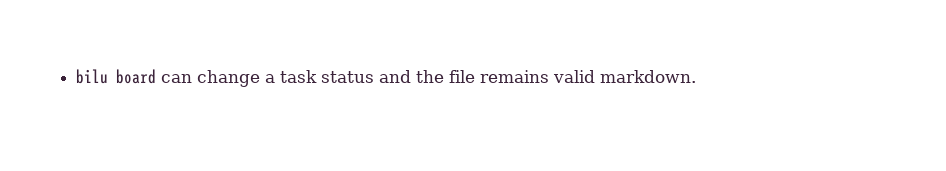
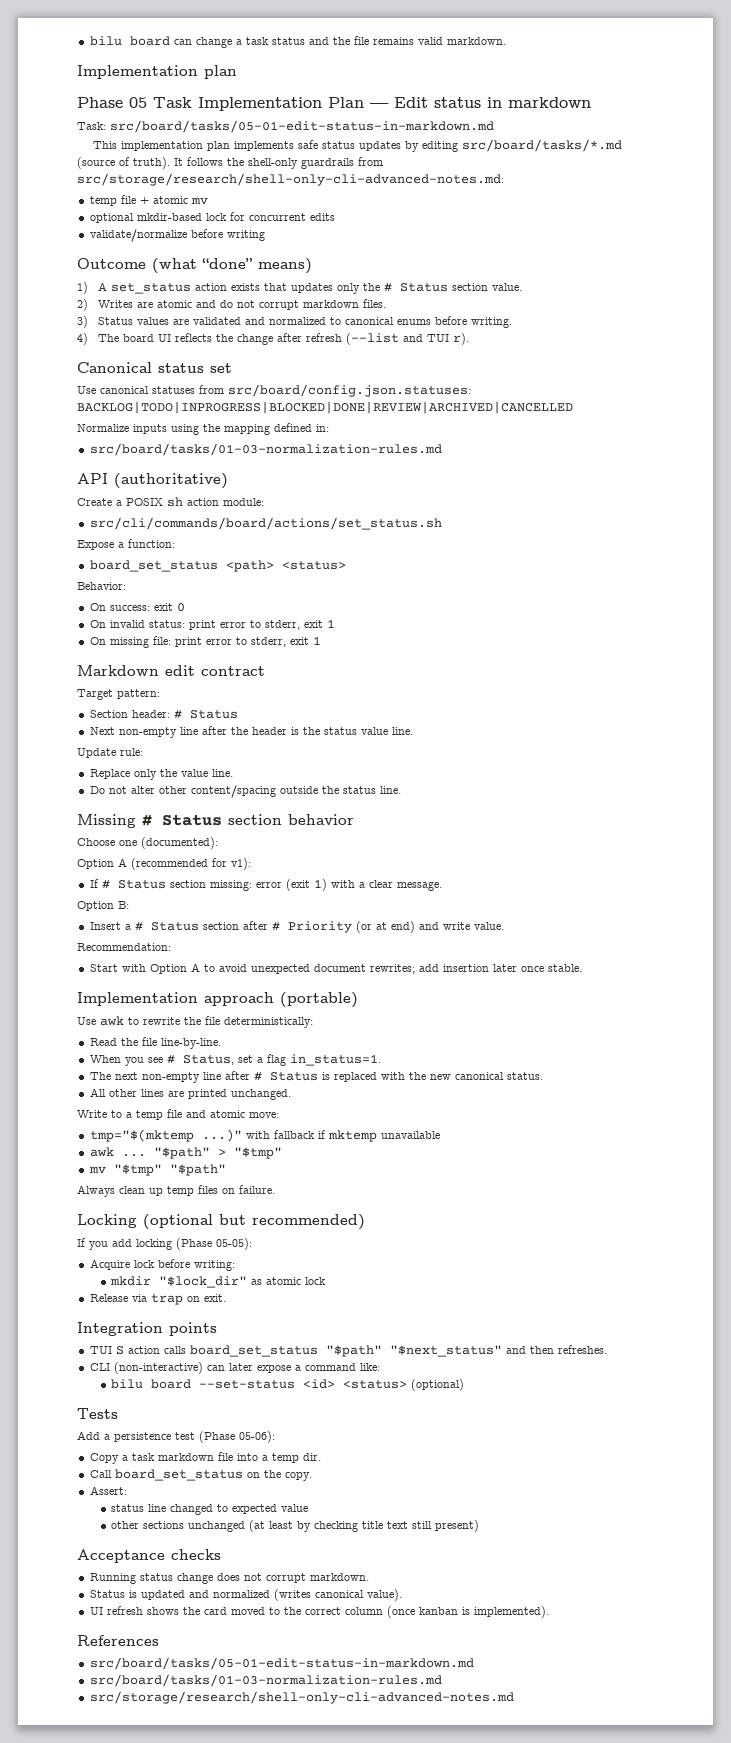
(697, 76) none -> [77,65,237,79] [77,97,591,111] [77,120,494,133] [93,139,623,152] [77,157,383,169] [77,173,504,186] [89,195,208,206] [89,212,335,223] [89,229,265,242] [77,258,312,274] [77,282,523,294] [77,299,387,311] [77,316,513,328] [77,333,470,345] [77,362,232,373] [77,384,471,397] [77,401,573,414] [77,423,329,435] [89,443,442,456] [77,473,228,489] [77,497,264,507] [89,517,442,530] [77,539,175,550] [89,560,346,572] [77,582,126,590] [89,603,185,612] [89,619,335,630] [89,636,321,648] [77,665,265,676] [77,689,160,700] [89,710,238,719] [89,726,413,738] [77,748,143,758] [89,769,233,780] [89,785,401,798] [77,814,354,828] [77,837,218,849] [77,858,251,870] [89,879,442,891] [77,901,129,911] [89,921,504,933] [77,943,171,951] [89,963,582,974] [77,992,358,1008] [77,1016,313,1028] [89,1037,221,1049] [89,1054,381,1066] [89,1071,543,1083] [89,1088,291,1100] [77,1109,279,1120] [89,1129,440,1142] [89,1147,282,1159] [88,1164,226,1176] [77,1185,275,1197] [77,1214,365,1230] [77,1238,252,1250] [89,1259,235,1271] [110,1276,327,1288] [89,1294,226,1305] [77,1322,217,1336] [89,1345,607,1357] [89,1362,380,1374] [111,1379,465,1391] [77,1408,118,1419] [77,1431,275,1443] [89,1452,321,1464] [89,1469,312,1481] [89,1486,127,1495] [111,1504,309,1515] [111,1520,480,1532] [77,1549,221,1563] [89,1573,369,1584] [89,1589,402,1601] [89,1606,549,1618] [77,1635,159,1646] [89,1657,474,1670] [89,1674,442,1687] [89,1691,514,1704] // Implementation plan // Phase 05 Task Implementation Plan — Edit status in markdown // Task: src/board/tasks/05-01-edit-status-in-markdown.md // This implementation plan implements safe status updates by editing src/board/tasks/*.md (source of truth). It follows the shell-only guardrails from src/storage/research/shell-only-cli-advanced-notes.md: // temp file + atomic mv // optional mkdir-based lock for concurrent edits // validate/normalize before writing // Outcome (what “done” means) // 1) A set_status action exists that updates only the # Status section value. // 2) Writes are atomic and do not corrupt markdown files. // 3) Status values are validated and normalized to canonical enums before writing. // 4) The board UI reflects the change after refresh (--list and TUI r). // Canonical status set // Use canonical statuses from src/board/config.json.statuses: BACKLOG|TODO|INPROGRESS|BLOCKED|DONE|REVIEW|ARCHIVED|CANCELLED // Normalize inputs using the mapping defined in: // src/board/tasks/01-03-normalization-rules.md // API (authoritative) // Create a POSIX sh action module: // src/cli/commands/board/actions/set_status.sh // Expose a function: // board_set_status <path> <status> // Behavior: // On success: exit 0 // On invalid status: print error to stderr, exit 1 // On missing file: print error to stderr, exit 1 // Markdown edit contract // Target pattern: // Section header: # Status // Next non-empty line after the header is the status value line. // Update rule: // Replace only the value line. // Do not alter other content/spacing outside the status line. // Missing # Status section behavior // Choose one (documented): // Option A (recommended for v1): // If # Status section missing: error (exit 1) with a clear message. // Option B: // Insert a # Status section after # Priority (or at end) and write value. // Recommendation: // Start with Option A to avoid unexpected document rewrites; add insertion later once stable. // Implementation approach (portable) // Use awk to rewrite the file deterministically: // Read the file line-by-line. // When you see # Status, set a flag in_status=1. // The next non-empty line after # Status is replaced with the new canonical status. // All other lines are printed unchanged. // Write to a temp file and atomic move: // tmp="$(mktemp ...)" with fallback if mktemp unavailable // awk ... "$path" > "$tmp" // mv "$tmp" "$path" // Always clean up temp files on failure. // Locking (optional but recommended) // If you add locking (Phase 05-05): // Acquire lock before writing: // mkdir "$lock_dir" as atomic lock // Release via trap on exit. // Integration points // TUI S action calls board_set_status "$path" "$next_status" and then refreshes. // CLI (non-interactive) can later expose a command like: // bilu board --set-status <id> <status> (optional) // Tests // Add a persistence test (Phase 05-06): // Copy a task markdown file into a temp dir. // Call board_set_status on the copy. // Assert: // status line changed to expected value // other sections unchanged (at least by checking title text still present) // Acceptance checks // Running status change does not corrupt markdown. // Status is updated and normalized (writes canonical value). // UI refresh shows the card moved to the correct column (once kanban is implemented). // References // src/board/tasks/05-01-edit-status-in-markdown.md // src/board/tasks/01-03-normalization-rules.md // src/storage/research/shell-only-cli-advanced-notes.md

